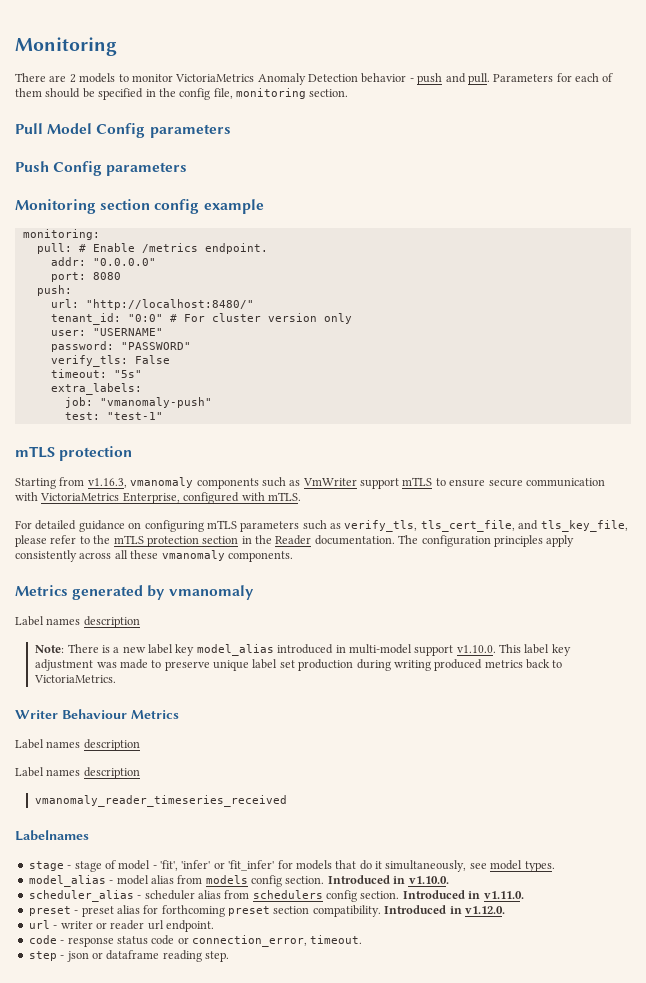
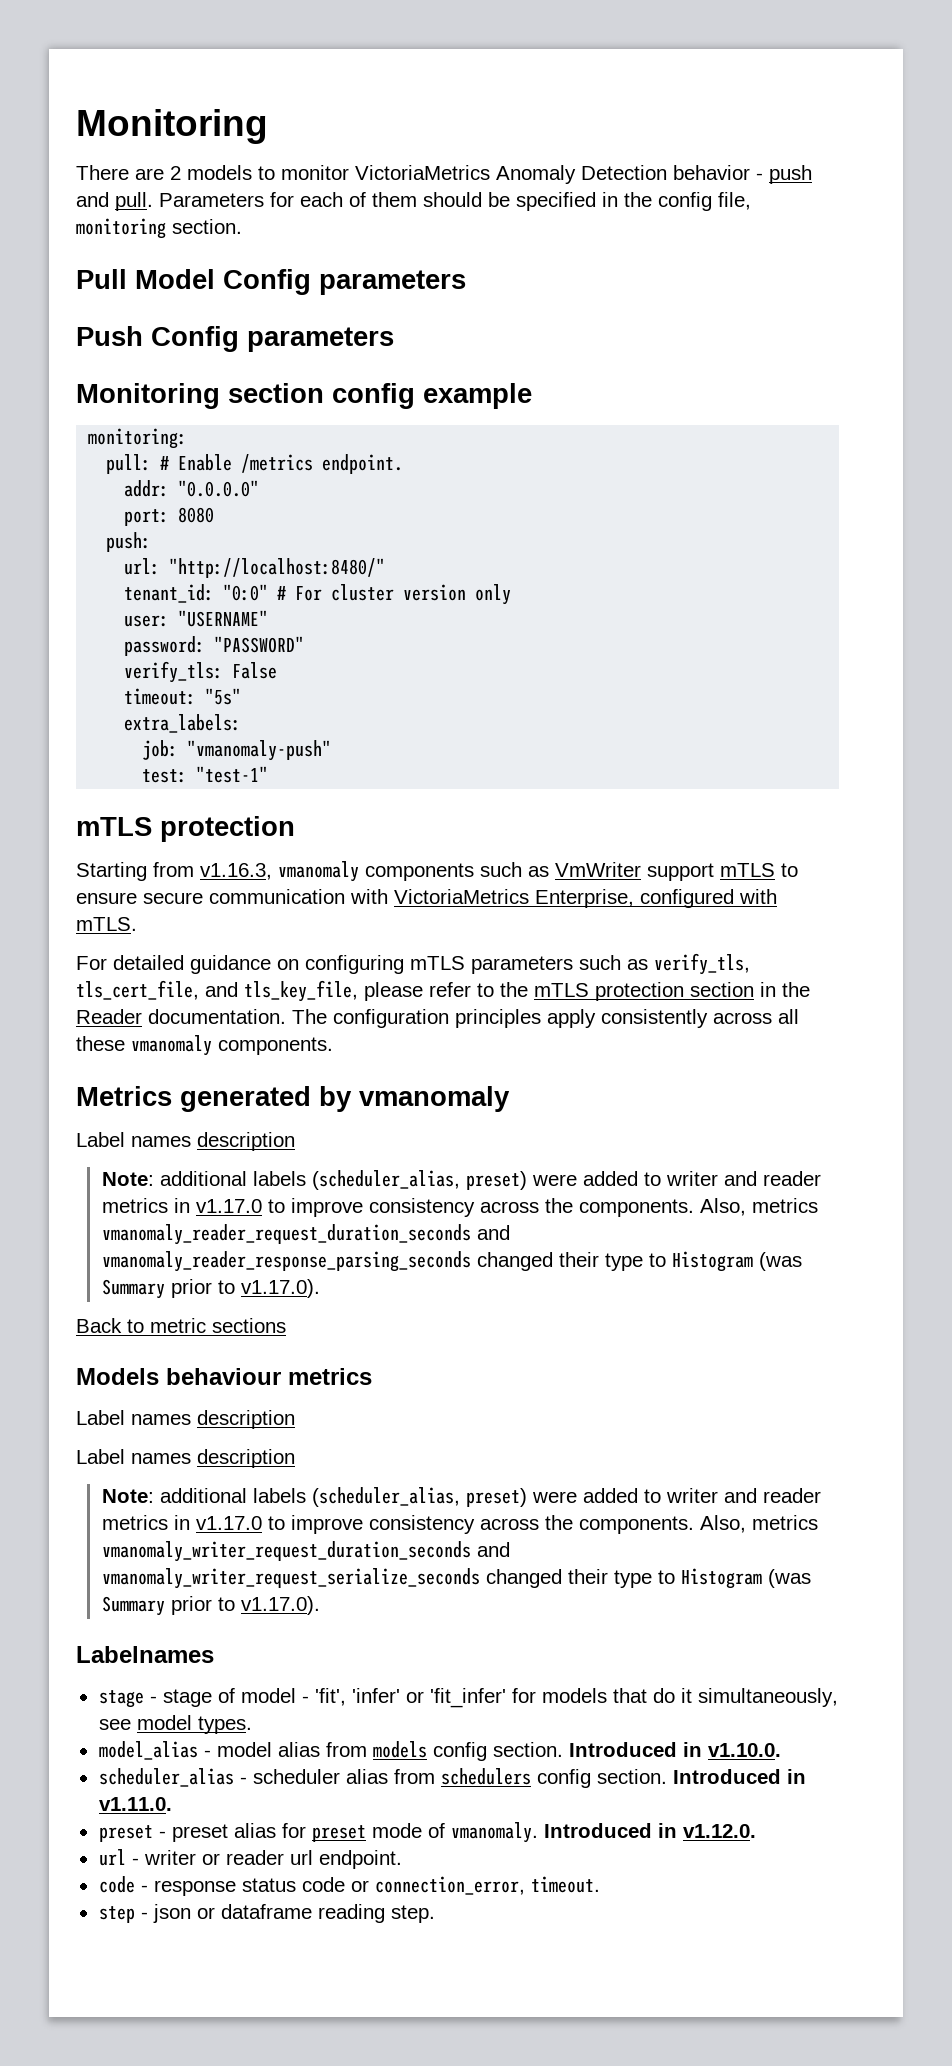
[67,644,571,656] [35,659,563,671] [34,675,117,683] [15,709,179,719] There is a new label key model_alias introduced in multi-model support v1.10.0. This label key adjustment was made to preserve unique label set production during writing produced metrics back to VictoriaMetrics. // Writer Behaviour Metrics -> [159,1170,821,1190] [101,1198,818,1217] [101,1224,510,1245] [101,1251,802,1272] [101,1279,320,1299] [76,1318,286,1333] [76,1368,372,1385] additional labels (scheduler_alias, preset) were added to writer and reader metrics in v1.17.0 to improve consistency across the components. Also, metrics vmanomaly_reader_request_duration_seconds and vmanomaly_reader_response_parsing_seconds changed their type to Histogram (was Summary prior to v1.17.0). // Back to metric sections // Models behaviour metrics
[35,795,288,807] vmanomaly_reader_timeseries_received -> [101,1487,821,1507] [101,1515,818,1534] [101,1541,510,1562] [101,1568,811,1589] [101,1596,320,1616] Note: additional labels (scheduler_alias, preset) were added to writer and reader metrics in v1.17.0 to improve consistency across the components. Also, metrics vmanomaly_writer_request_duration_seconds and vmanomaly_writer_request_serialize_seconds changed their type to Histogram (was Summary prior to v1.17.0).
[161,905,381,917] forthcoming preset section compatibility. -> [311,1822,538,1843] preset mode of vmanomaly.

